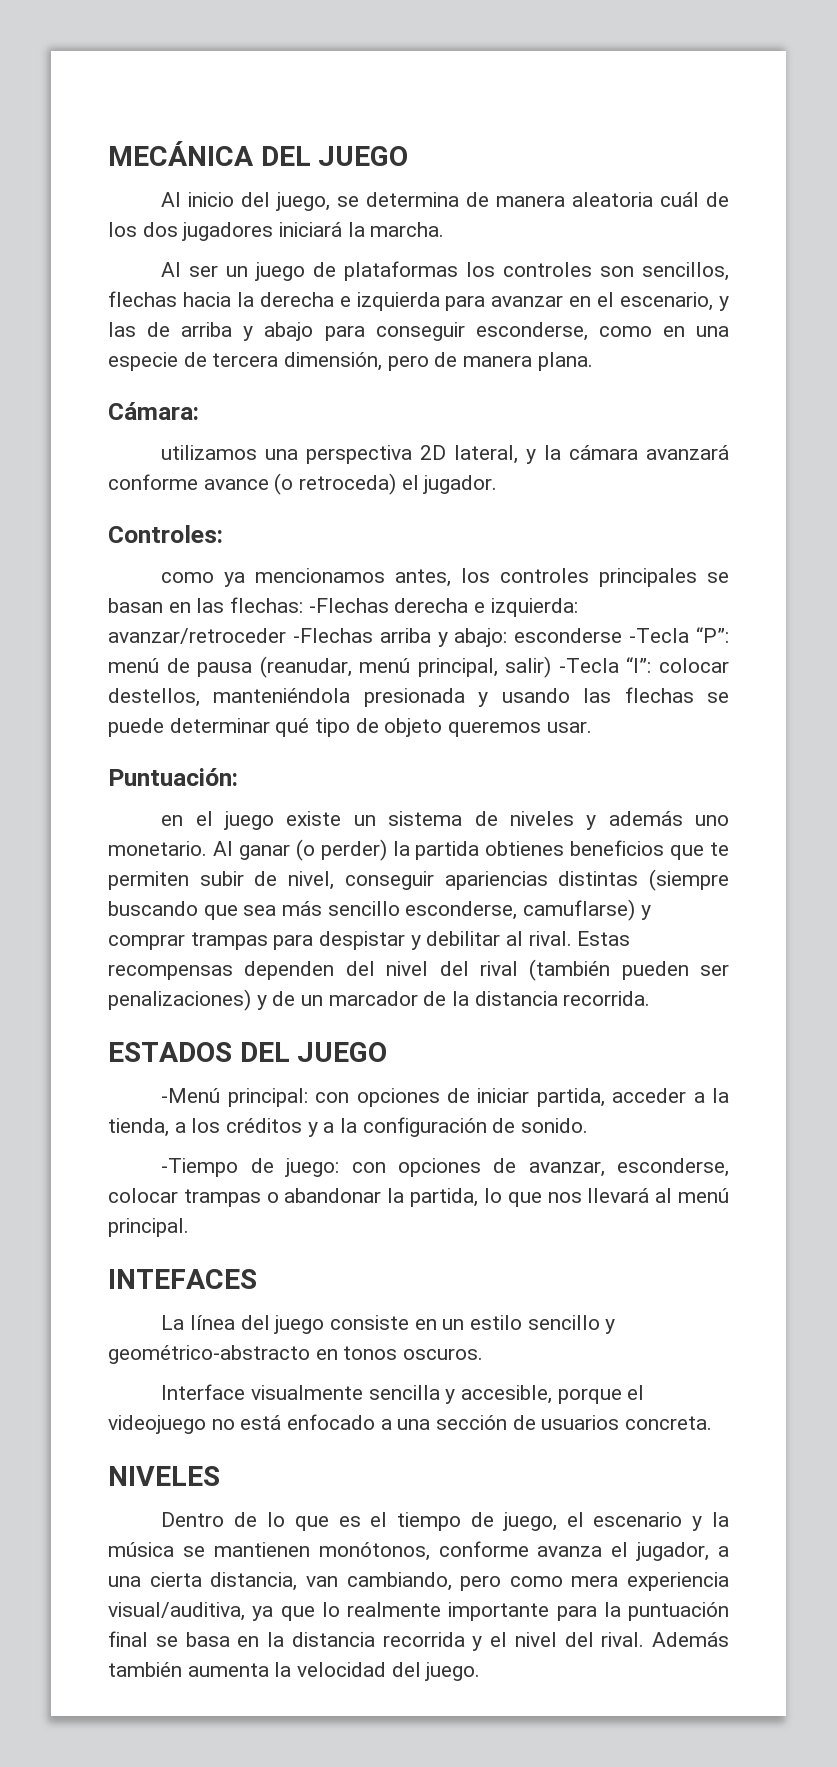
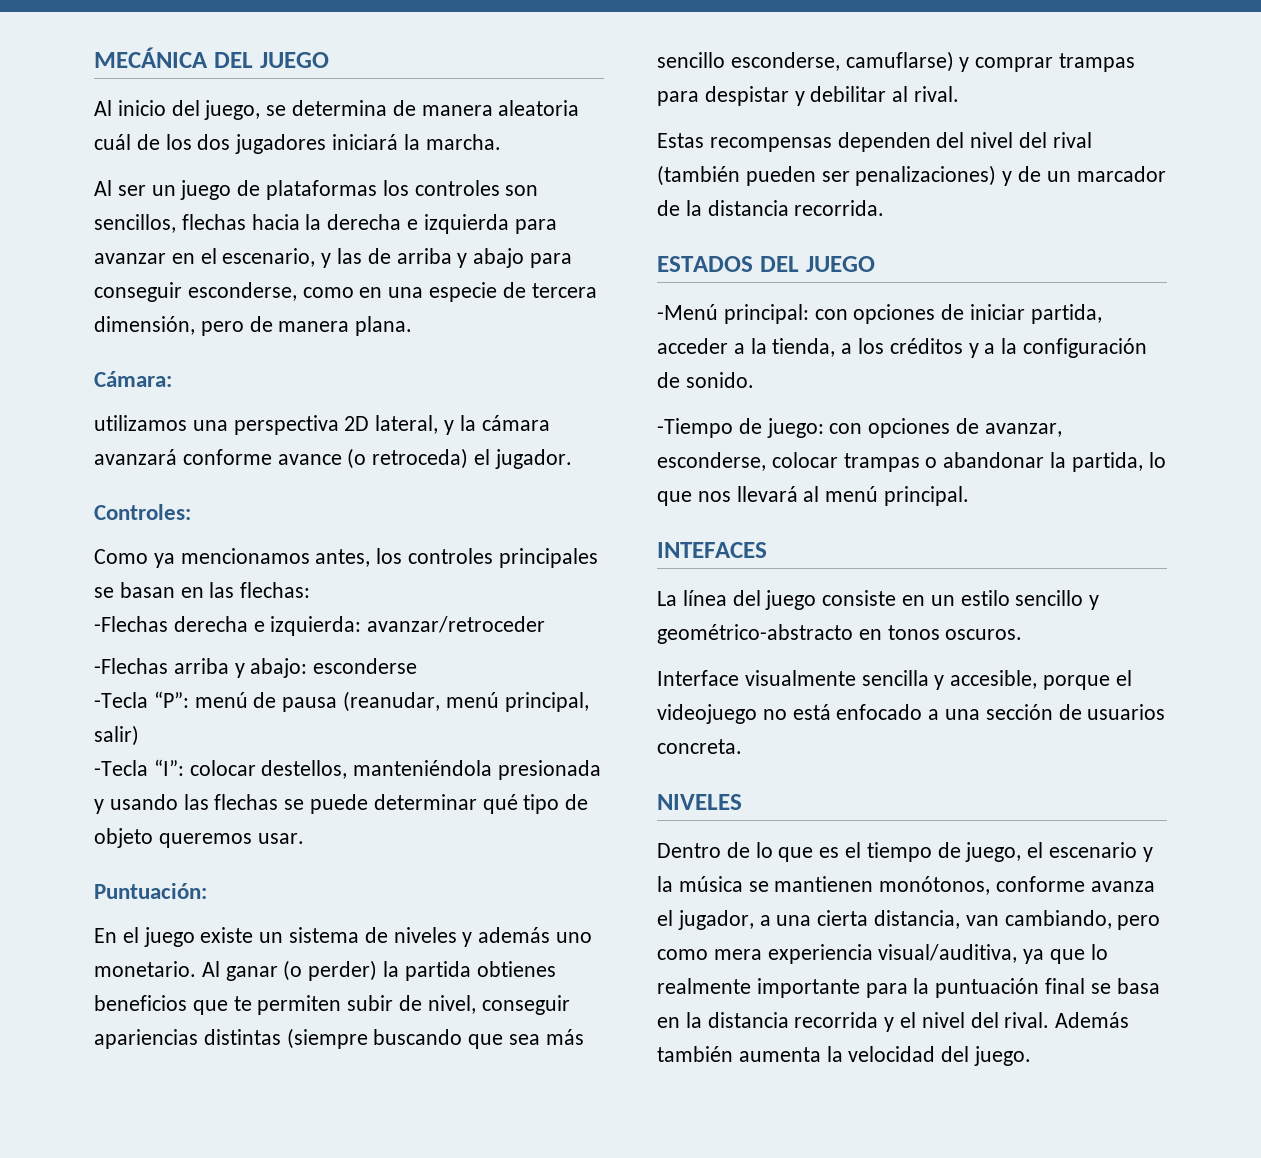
[161,572,215,583] como -> [94,549,148,564] Como
(304, 605) none -> (311, 590) //
(286, 636) none -> (546, 624) //
(623, 635) none -> (418, 666) //
(552, 667) none -> (139, 735) //
[161,815,184,826] en -> [94,928,117,943] En
(572, 938) none -> (960, 94) //

